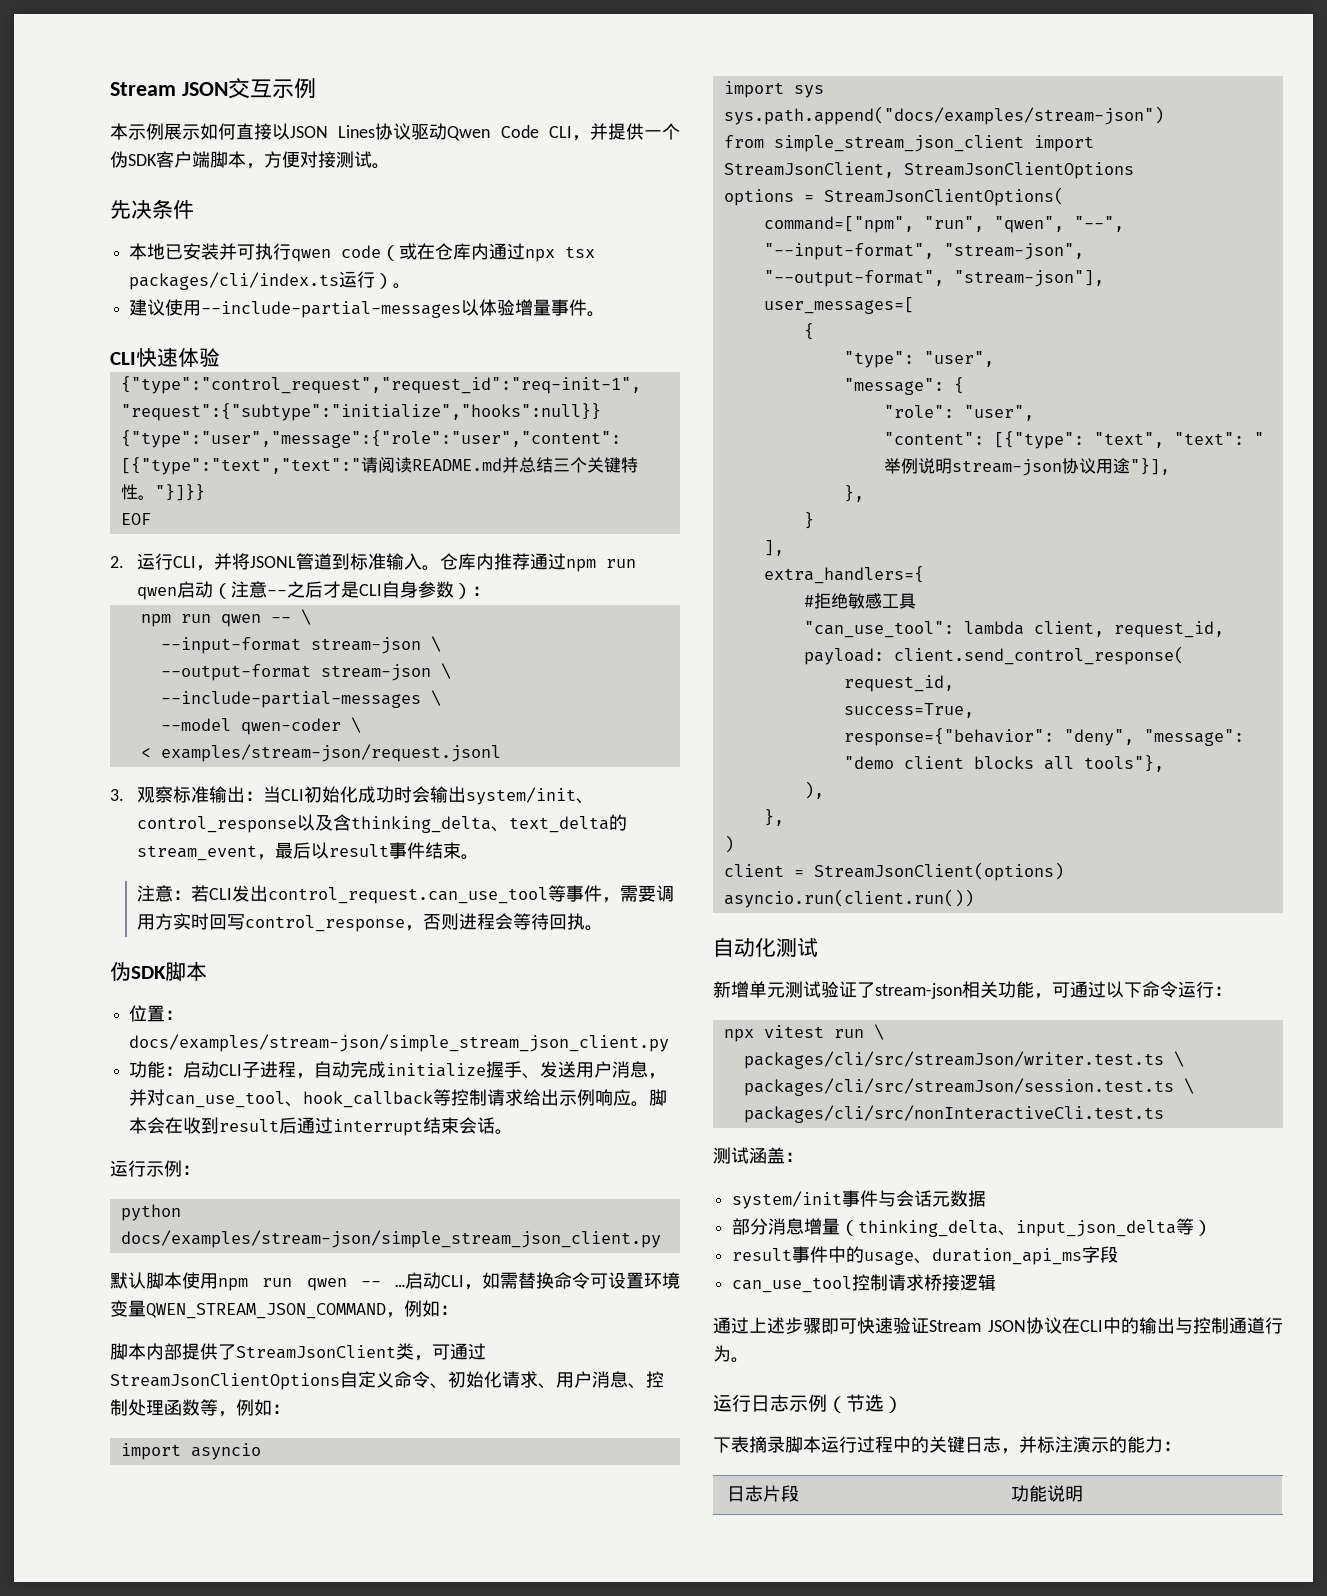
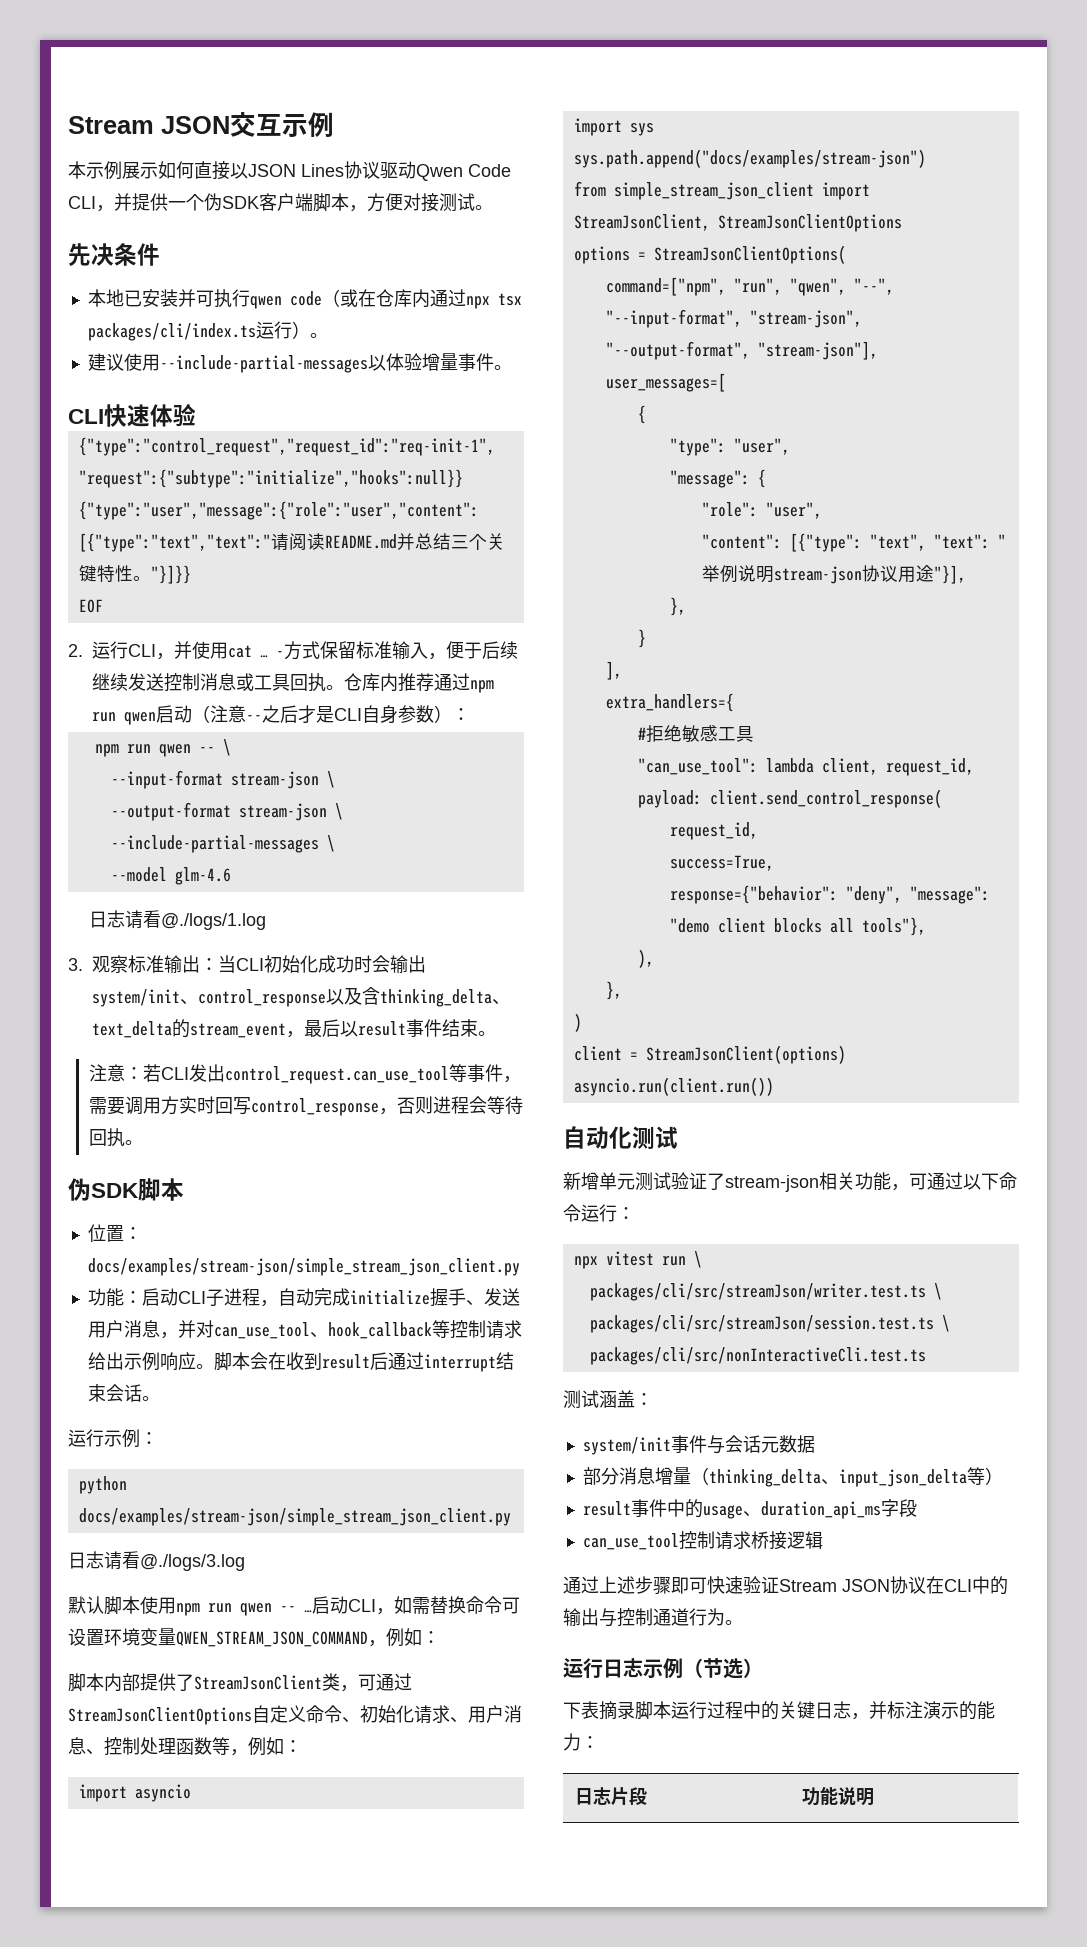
[231,553,422,570] 将JSONL管道到标准输入 -> [192,641,518,660] [92,673,326,692] 使用cat … -方式保留标准输入，便于后续继续发送控制消息或工具回执
[240,717,361,735] [140,744,501,762] qwen-coder \ // < examples/stream-json/request.jsonl -> [174,867,231,885] [89,910,267,930] glm-4.6 // 日志请看@./logs/1.log
(661, 1239) none -> [68,1551,245,1571] // 日志请看@./logs/3.log

